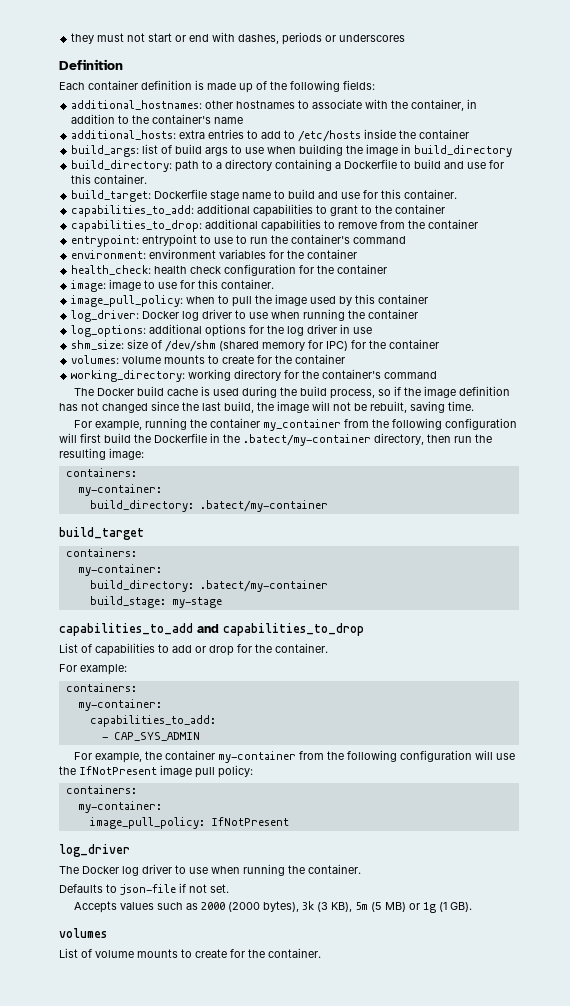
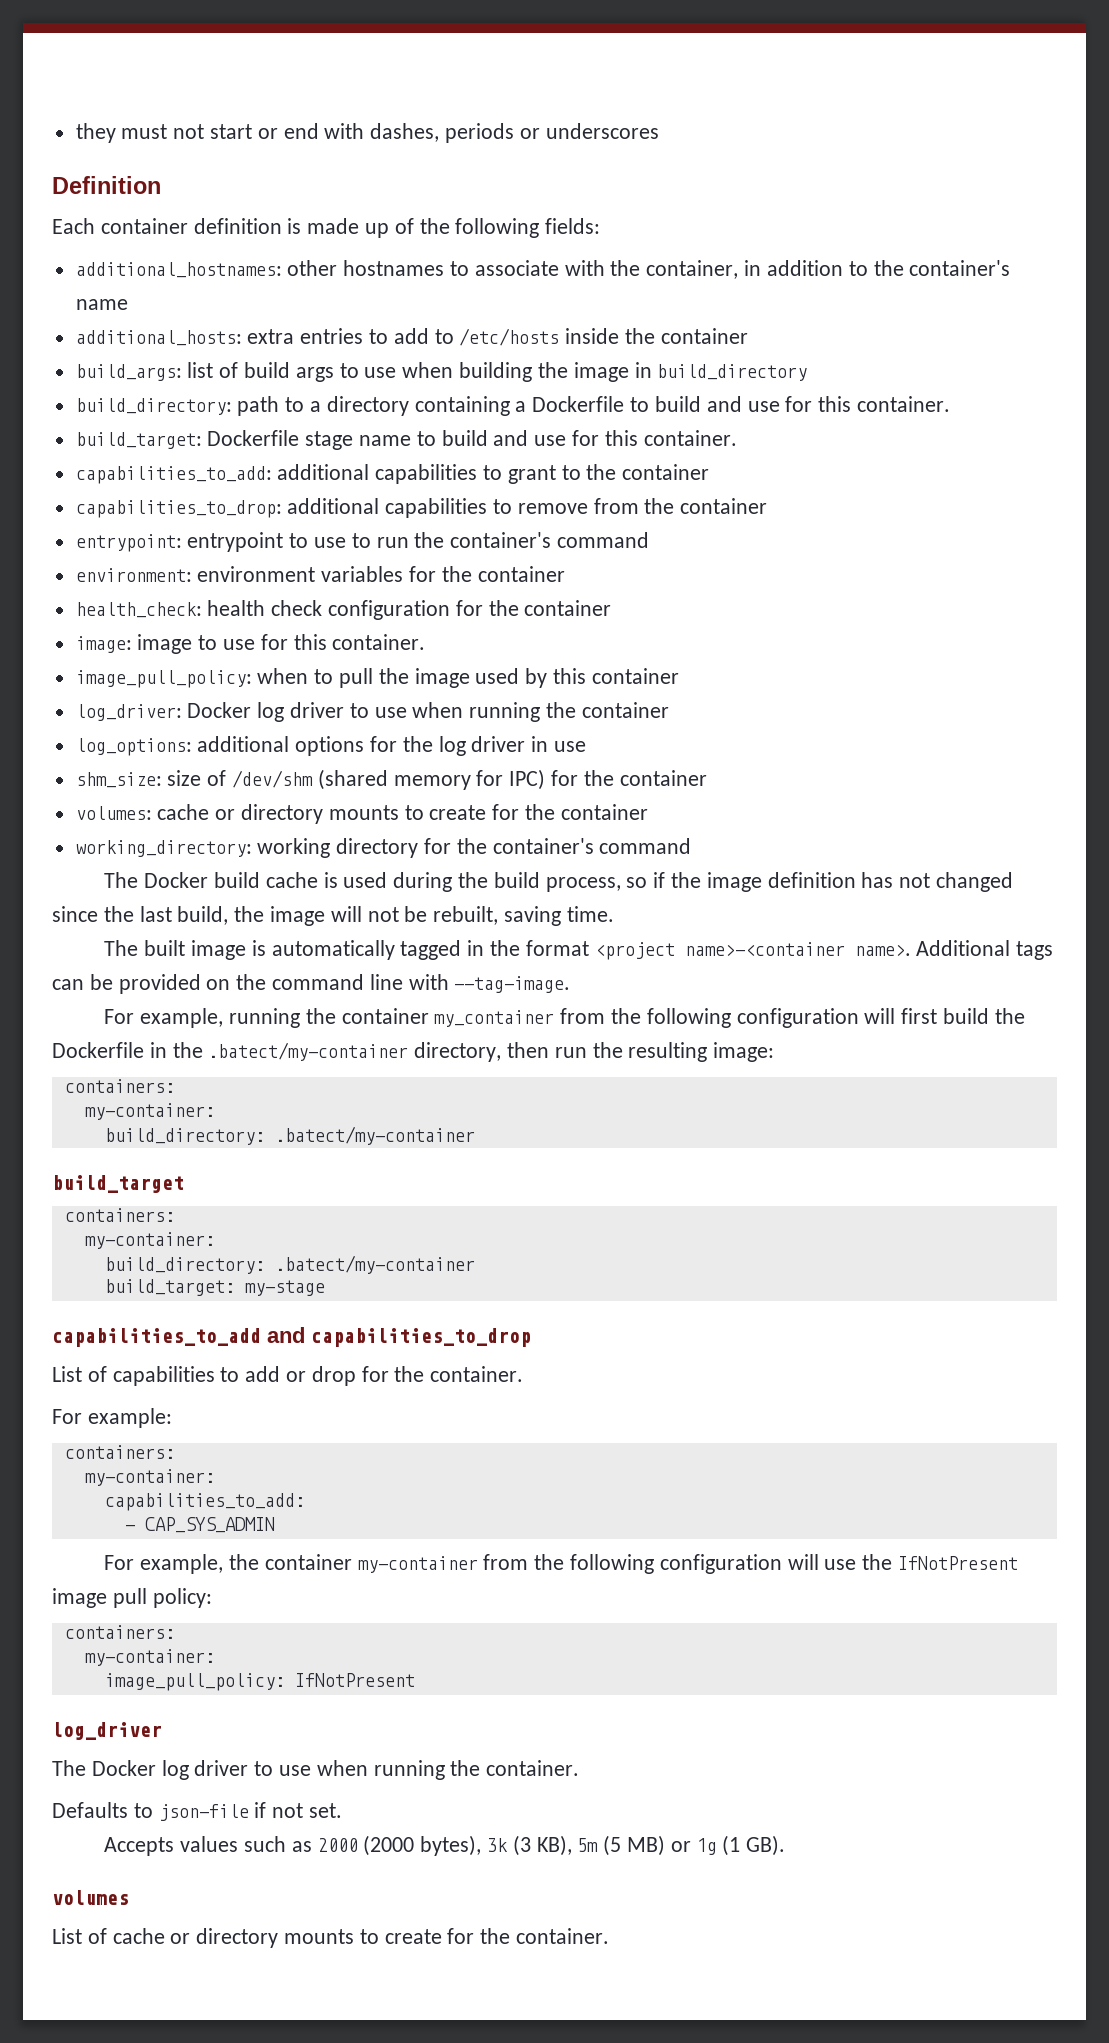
[122,356,162,364] volume -> [157,804,324,824] cache or directory
(474, 406) none -> [104,940,1054,960] [52,974,571,994] // The built image is automatically tagged in the format <project name>-<container name>. Additional tags can be provided on the command line with --tag-image.
[89,596,166,608] build_stage: -> [104,1279,235,1296] build_target:
[95,950,134,958] volume -> [112,1928,279,1948] cache or directory

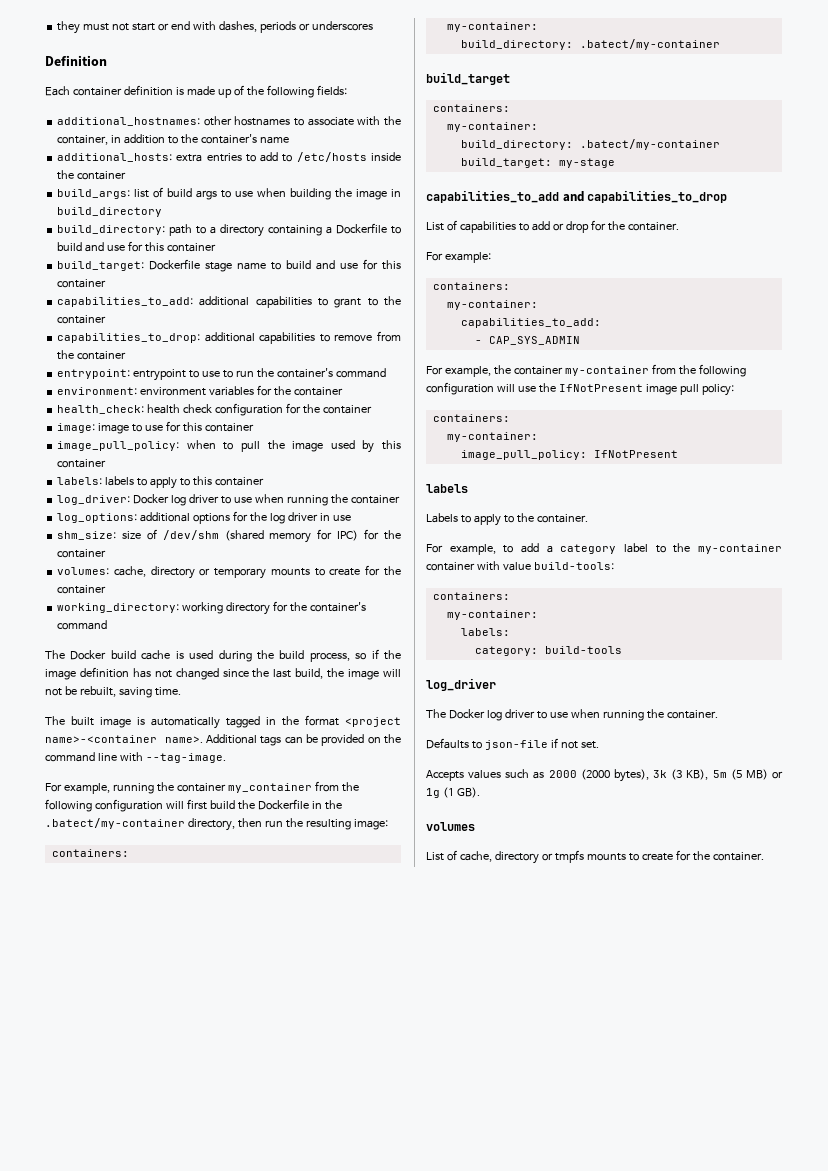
[856,396,950,412] container. -> [166,243,216,252] container
[643,430,737,446] container. -> [57,279,107,288] container
[332,634,426,650] container. -> [204,423,254,432] container
(679, 676) none -> [57,476,264,489] // labels: labels to apply to this container
[157,804,324,824] cache or directory -> [113,566,267,579] cache, directory or temporary
(415, 1680) none -> [426,484,468,493] [426,513,588,526] [426,543,782,555] [426,561,614,571] [432,592,510,600] [446,610,538,620] [460,628,510,636] [474,646,622,656] // labels // Labels to apply to the container. // For example, to add a category label to the my-container container with value build-tools: // containers: // my-container: // labels: // category: build-tools
[112,1928,279,1948] cache or directory -> [459,850,584,864] cache, directory or tmpfs

